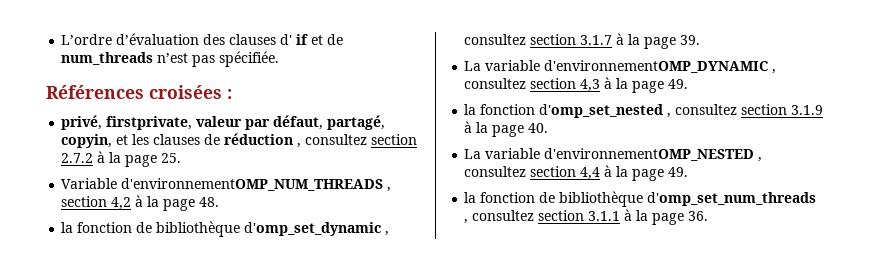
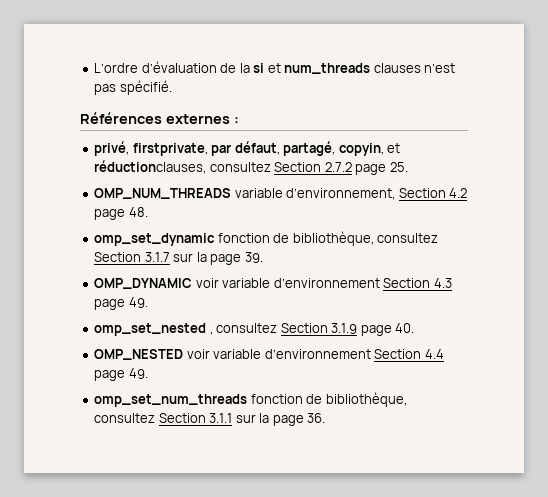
[203,34,344,45] [61,52,154,65] des clauses d' if et de num_threads -> [220,63,421,74] de la si et num_threads clauses
[219,51,280,67] spécifiée. -> [119,80,172,95] spécifié.
[149,85,222,99] croisées -> [165,114,230,124] externes
[196,116,243,127] valeur -> (208, 149) none
[132,133,418,148] [61,151,182,167] [61,178,392,192] [61,195,160,210] les clauses de réduction , consultez section 2.7.2 à la page 25. // Variable d'environnementOMP_NUM_THREADS , section 4,2 à la -> [94,160,408,175] [94,188,468,200] réductionclauses, consultez Section 2.7.2 page 25. // OMP_NUM_THREADS variable d’environnement, Section 4.2
[61,221,390,237] [464,33,701,49] [464,60,777,74] [464,77,689,93] [464,104,824,118] [464,121,549,137] [464,148,763,162] [464,165,689,181] [464,191,817,207] [464,209,633,224] la fonction de bibliothèque d'omp_set_dynamic , consultez section 3.1.7 à la page 39. // La variable d'environnementOMP_DYNAMIC , consultez section 4,3 à la page 49. // la fonction d'omp_set_nested , consultez section 3.1.9 à la page 40. // La variable d'environnementOMP_NESTED , consultez section 4,4 à la page 49. // la fonction de bibliothèque d'omp_set_num_threads , consultez section 3.1.1 à -> [94,231,439,246] [94,252,263,265] [94,278,452,289] [94,297,148,310] [94,323,415,336] [94,349,444,360] [94,368,148,381] [94,392,407,407] [94,413,256,423] omp_set_dynamic fonction de bibliothèque, consultez Section 3.1.7 sur la page 39. // OMP_DYNAMIC voir variable d’environnement Section 4.3 page 49. // omp_set_nested , consultez Section 3.1.9 page 40. // OMP_NESTED voir variable d’environnement Section 4.4 page 49. // omp_set_num_threads fonction de bibliothèque, consultez Section 3.1.1 sur

